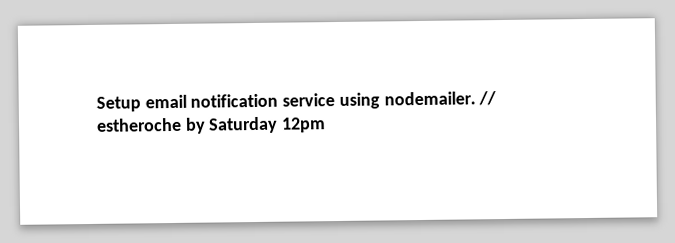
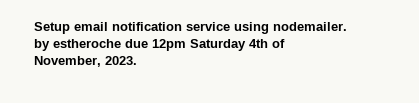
[478,91,497,106] [96,116,327,134] // estheroche by Saturday 12pm -> [34,39,285,51] [34,56,137,67] by estheroche due 12pm Saturday 4th of November, 2023.

